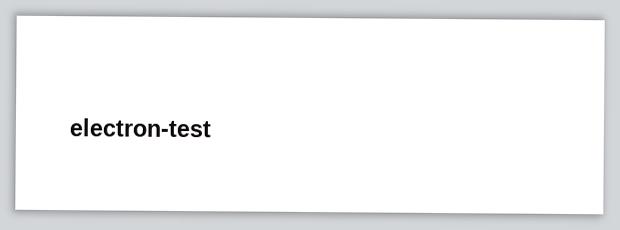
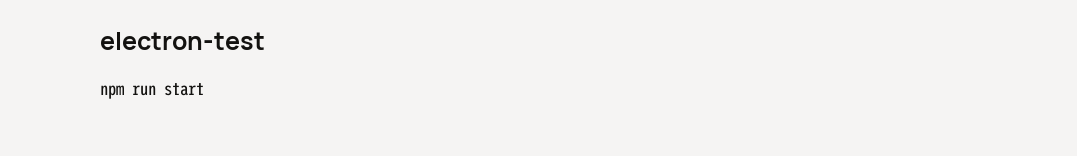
(211, 128) none -> [100,83,204,99] // npm run start

